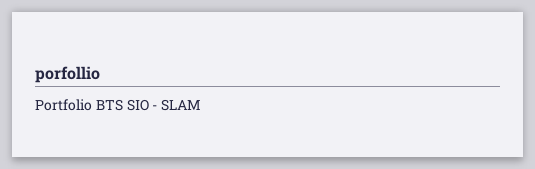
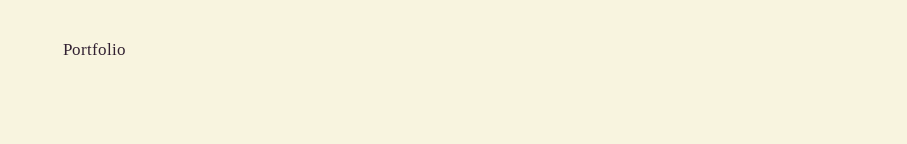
[35,66,100,83] [35,99,202,111] porfollio // Portfolio BTS SIO - SLAM -> [63,43,126,55] Portfolio

